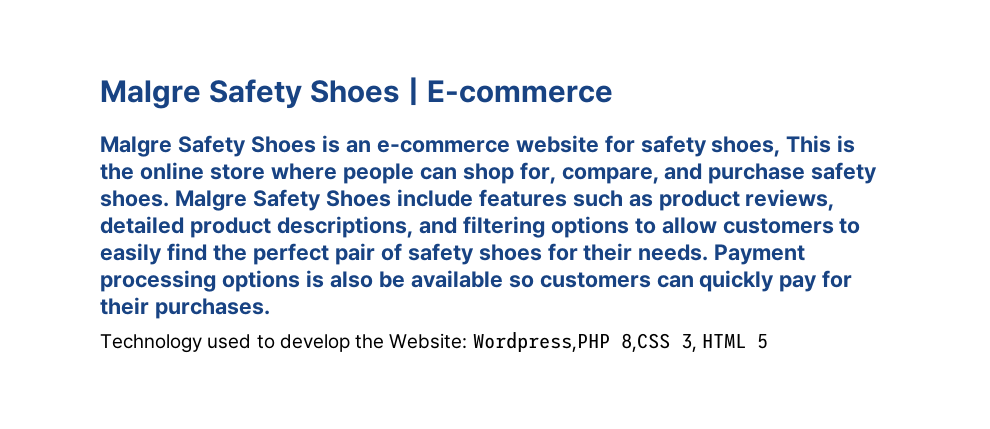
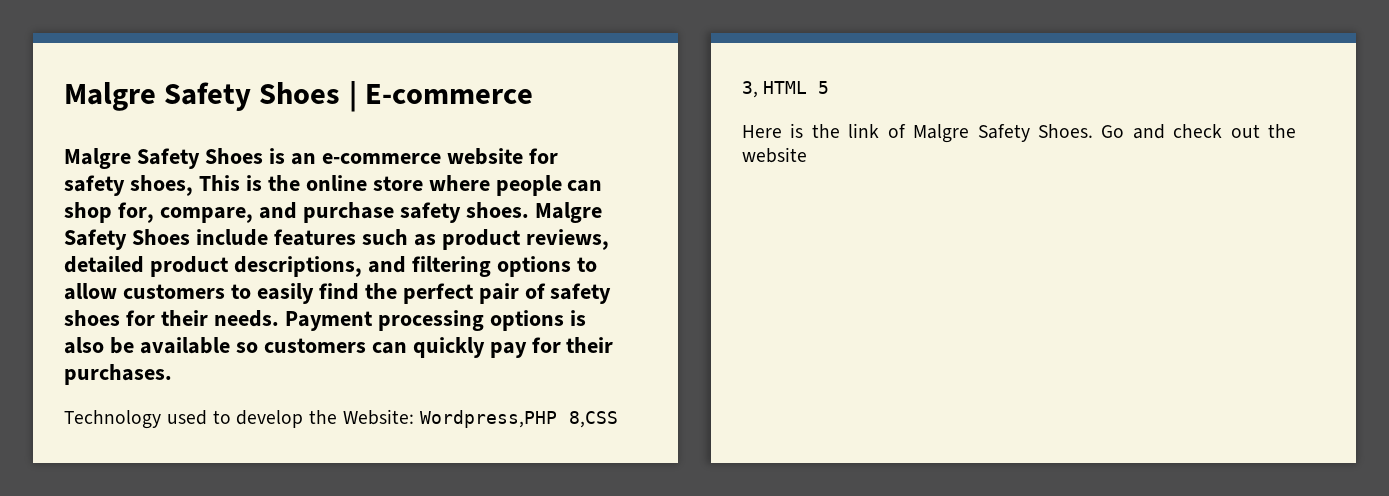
(768, 341) none -> [742,123,1296,143] [742,147,807,163] // Here is the link of Malgre Safety Shoes. Go and check out the website

